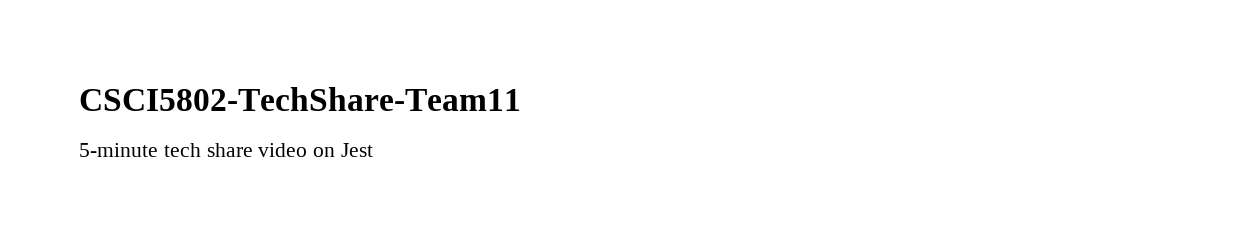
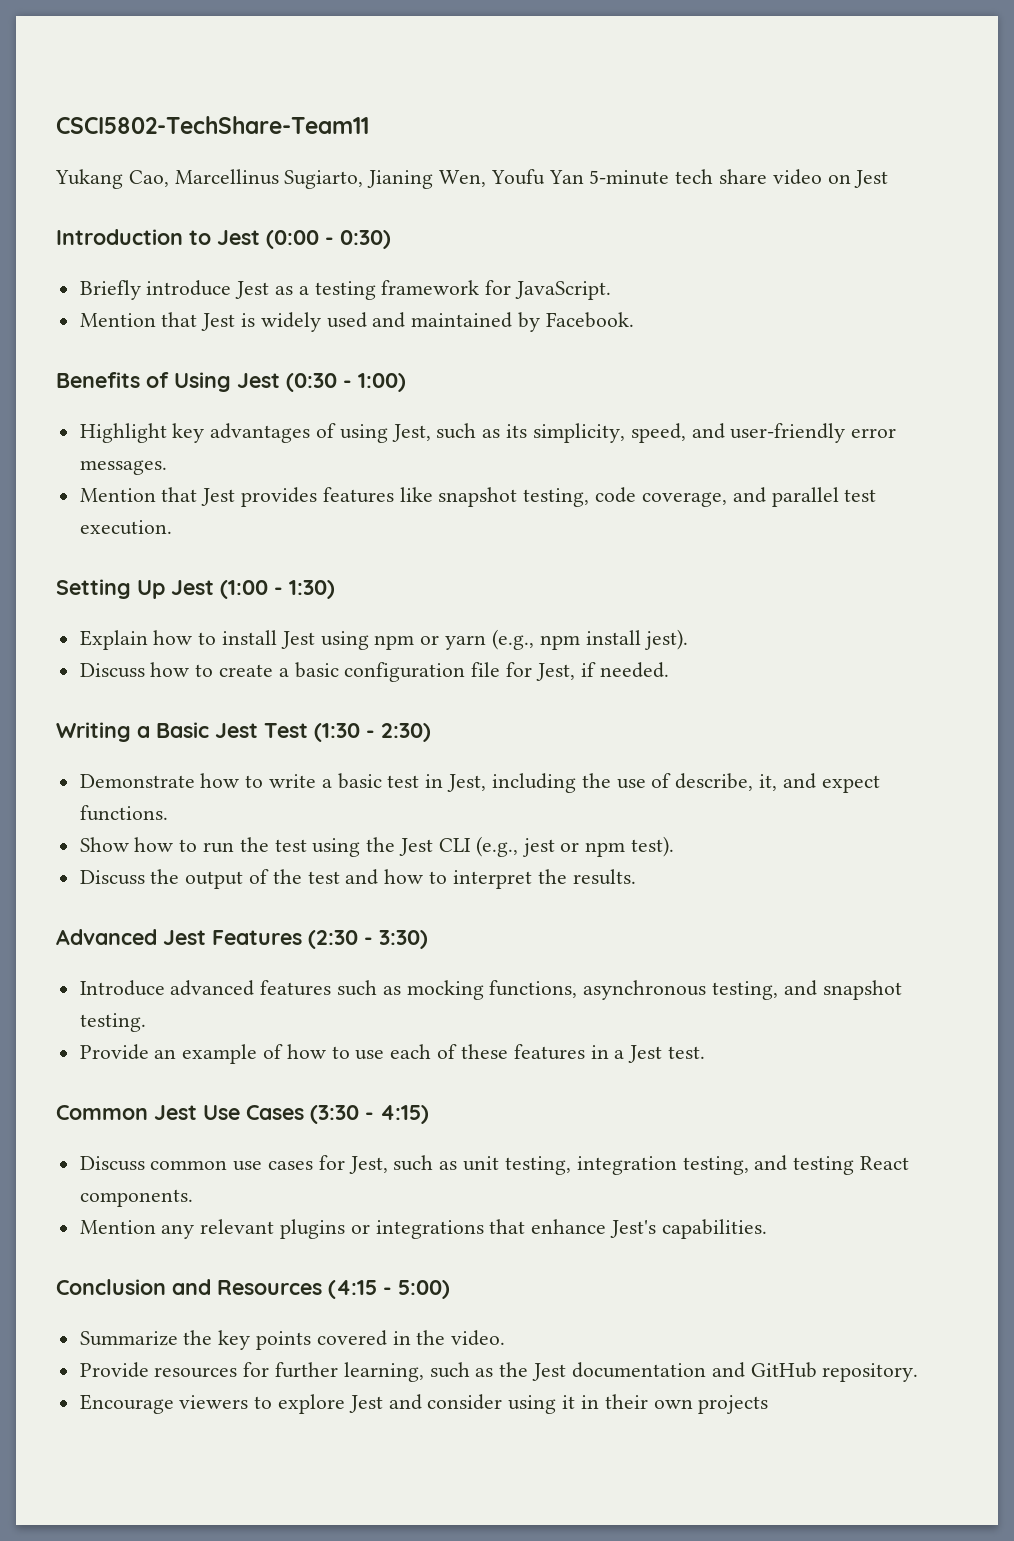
(521, 99) none -> [55,169,584,189] Yukang Cao, Marcellinus Sugiarto, Jianing Wen, Youfu Yan
(374, 150) none -> [56,229,391,249] [79,280,612,300] [79,312,634,332] [56,372,406,392] [79,423,897,443] [79,460,167,475] [79,487,877,507] [79,520,172,535] [56,579,335,599] [79,629,689,650] [79,662,669,682] [56,722,431,742] [79,773,880,793] [79,805,168,821] [79,836,674,857] [79,869,636,889] [56,929,428,949] [79,980,902,1000] [79,1013,146,1032] [79,1044,705,1064] [56,1105,429,1124] [79,1155,909,1175] [79,1189,193,1207] [79,1219,767,1239] [56,1279,450,1299] [79,1330,506,1350] [79,1362,919,1382] [79,1394,769,1414] // Introduction to Jest (0:00 - 0:30) // Briefly introduce Jest as a testing framework for JavaScript. // Mention that Jest is widely used and maintained by Facebook. // Benefits of Using Jest (0:30 - 1:00) // Highlight key advantages of using Jest, such as its simplicity, speed, and user-friendly error messages. // Mention that Jest provides features like snapshot testing, code coverage, and parallel test execution. // Setting Up Jest (1:00 - 1:30) // Explain how to install Jest using npm or yarn (e.g., npm install jest). // Discuss how to create a basic configuration file for Jest, if needed. // Writing a Basic Jest Test (1:30 - 2:30) // Demonstrate how to write a basic test in Jest, including the use of describe, it, and expect functions. // Show how to run the test using the Jest CLI (e.g., jest or npm test). // Discuss the output of the test and how to interpret the results. // Advanced Jest Features (2:30 - 3:30) // Introduce advanced features such as mocking functions, asynchronous testing, and snapshot testing. // Provide an example of how to use each of these features in a Jest test. // Common Jest Use Cases (3:30 - 4:15) // Discuss common use cases for Jest, such as unit testing, integration testing, and testing React components. // Mention any relevant plugins or integrations that enhance Jest's capabilities. // Conclusion and Resources (4:15 - 5:00) // Summarize the key points covered in the video. // Provide resources for further learning, such as the Jest documentation and GitHub repository. // Encourage viewers to explore Jest and consider using it in their own projects

